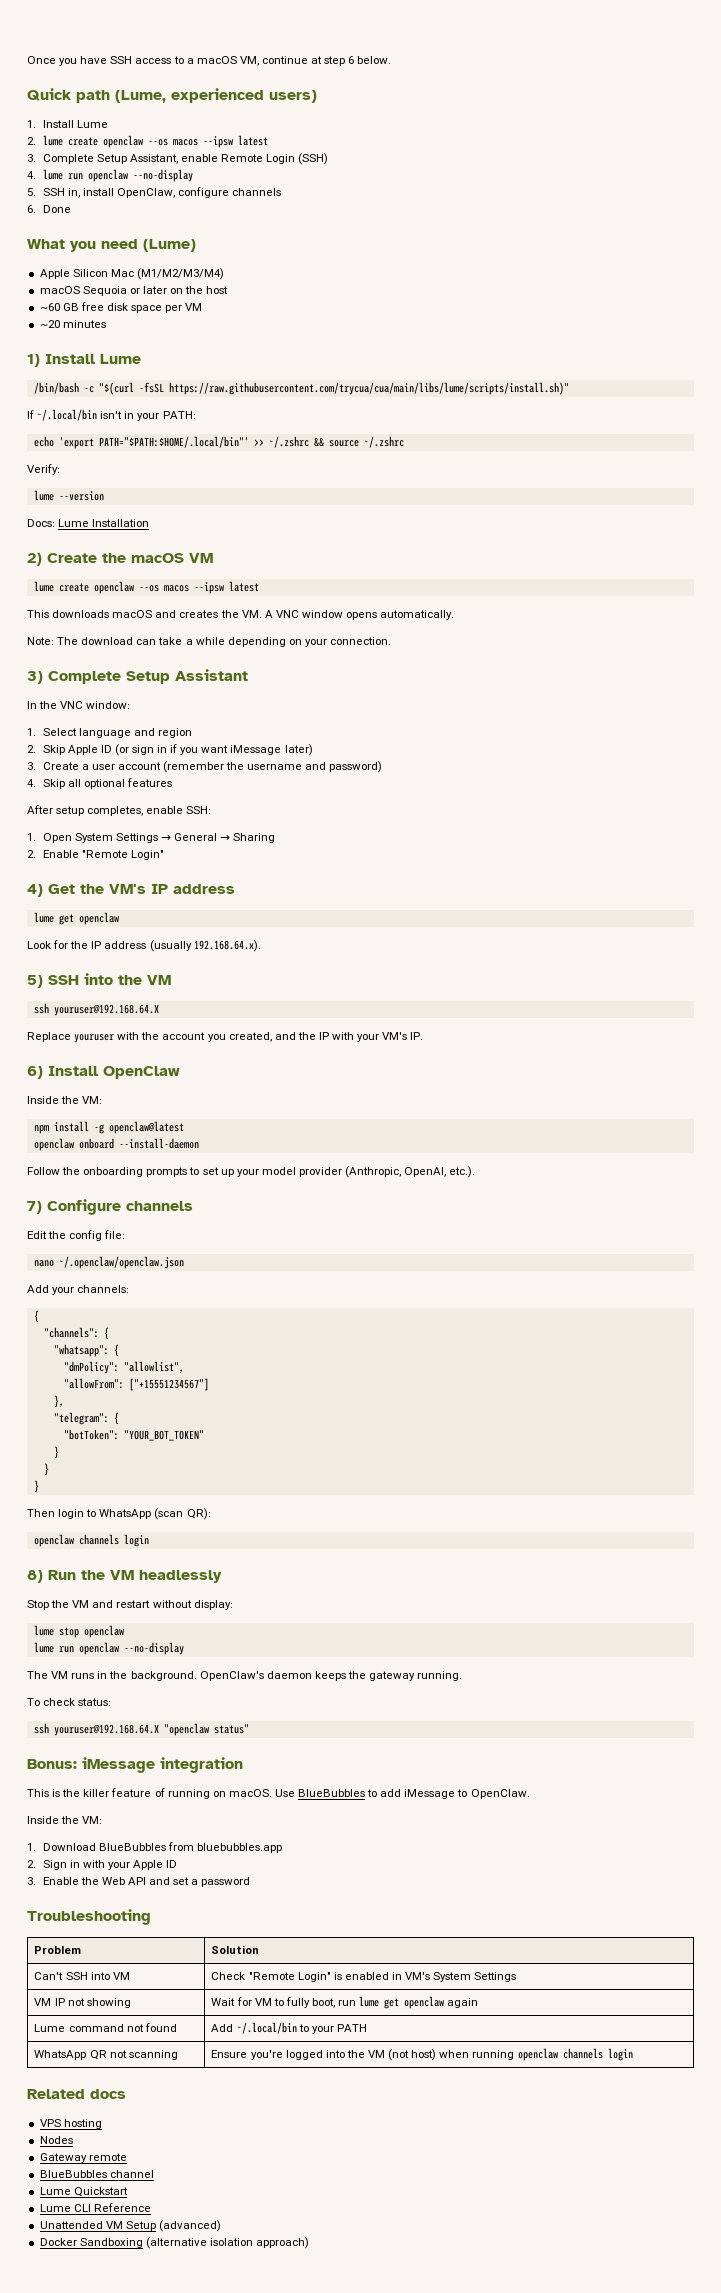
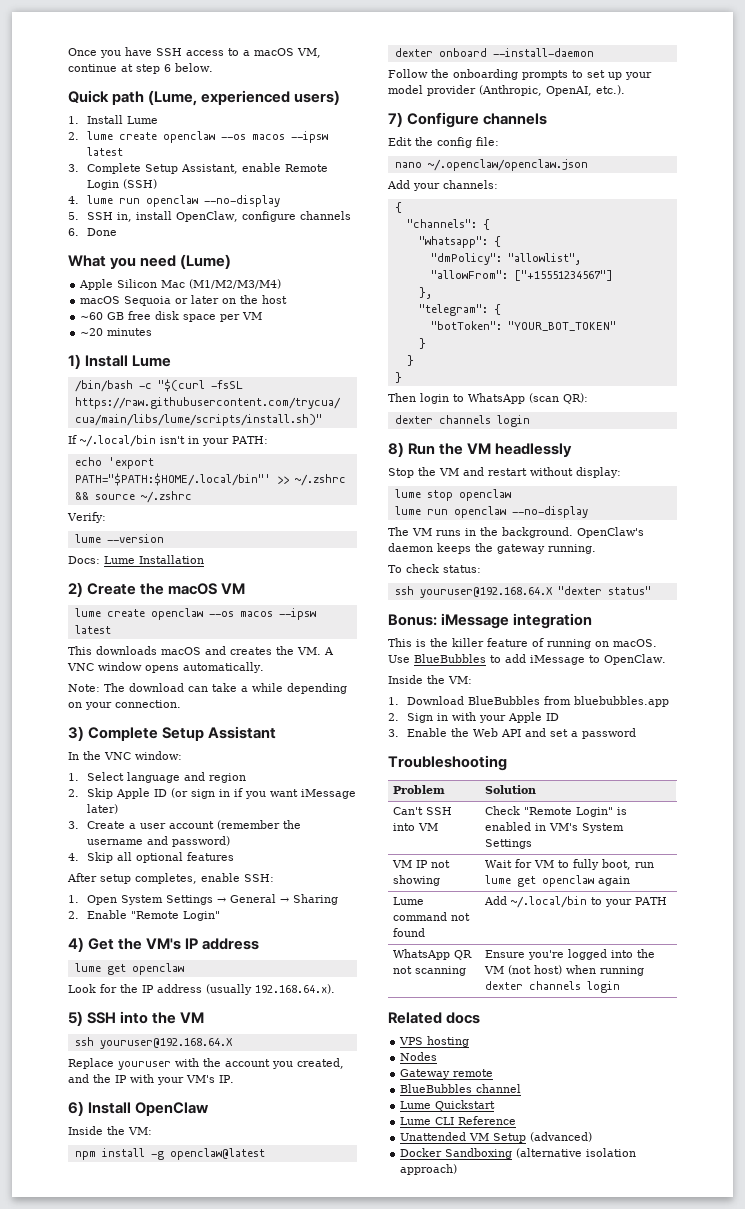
[33,1138,74,1151] openclaw -> [394,48,433,57] dexter
[33,1534,74,1547] openclaw -> [394,415,433,424] dexter
[163,1723,209,1736] "openclaw -> [557,586,602,595] "dexter
[517,2048,558,2061] openclaw -> [484,981,523,990] dexter

